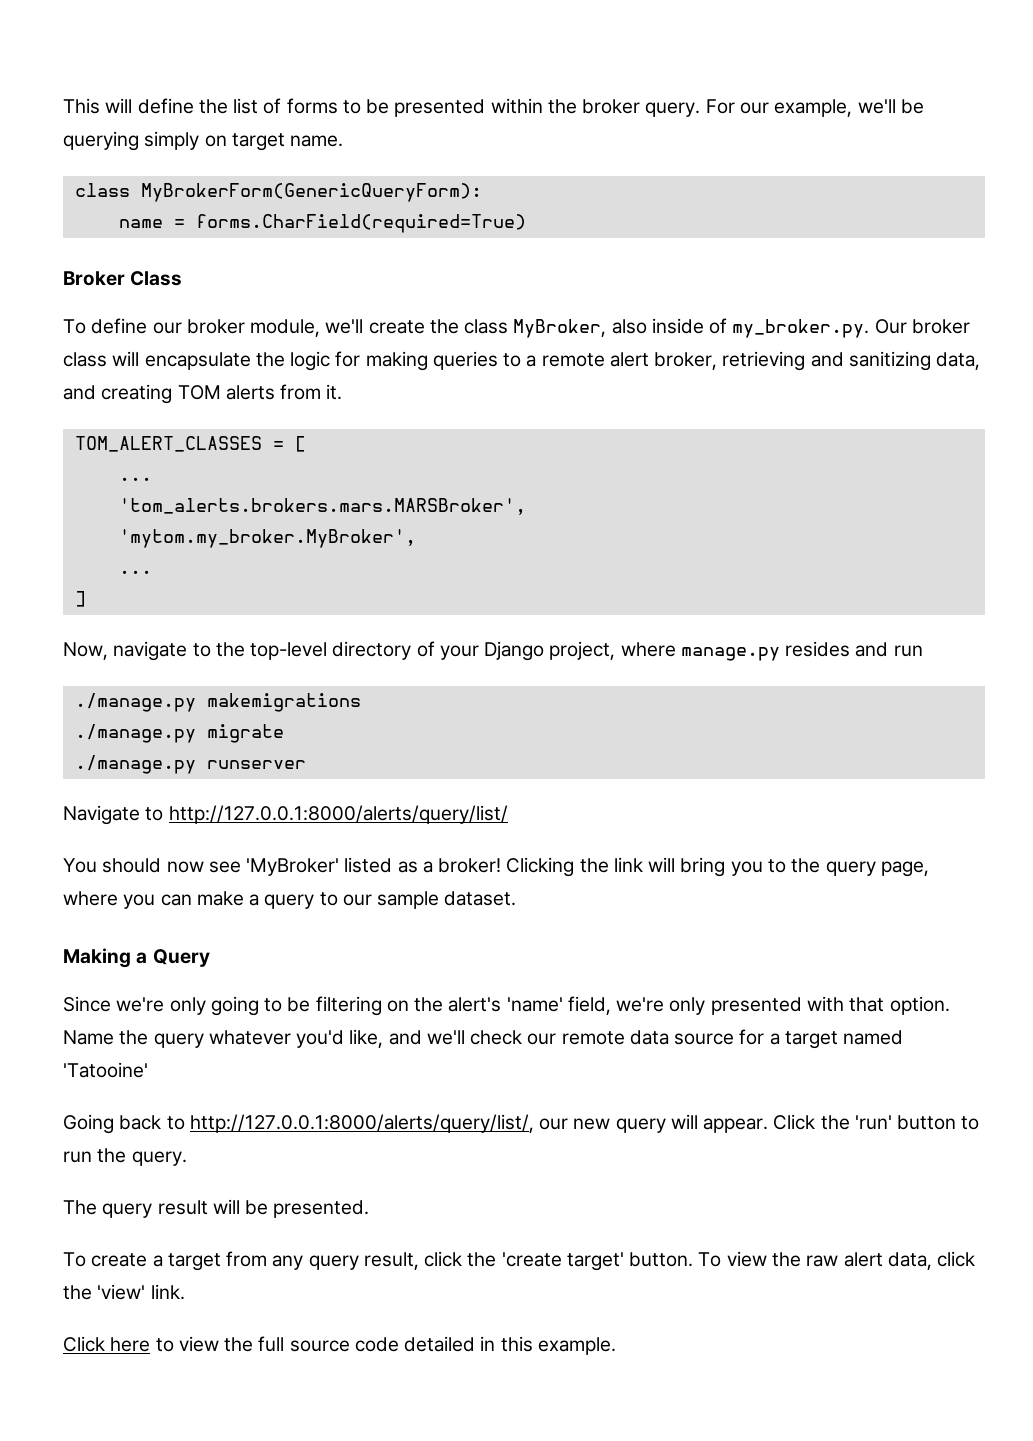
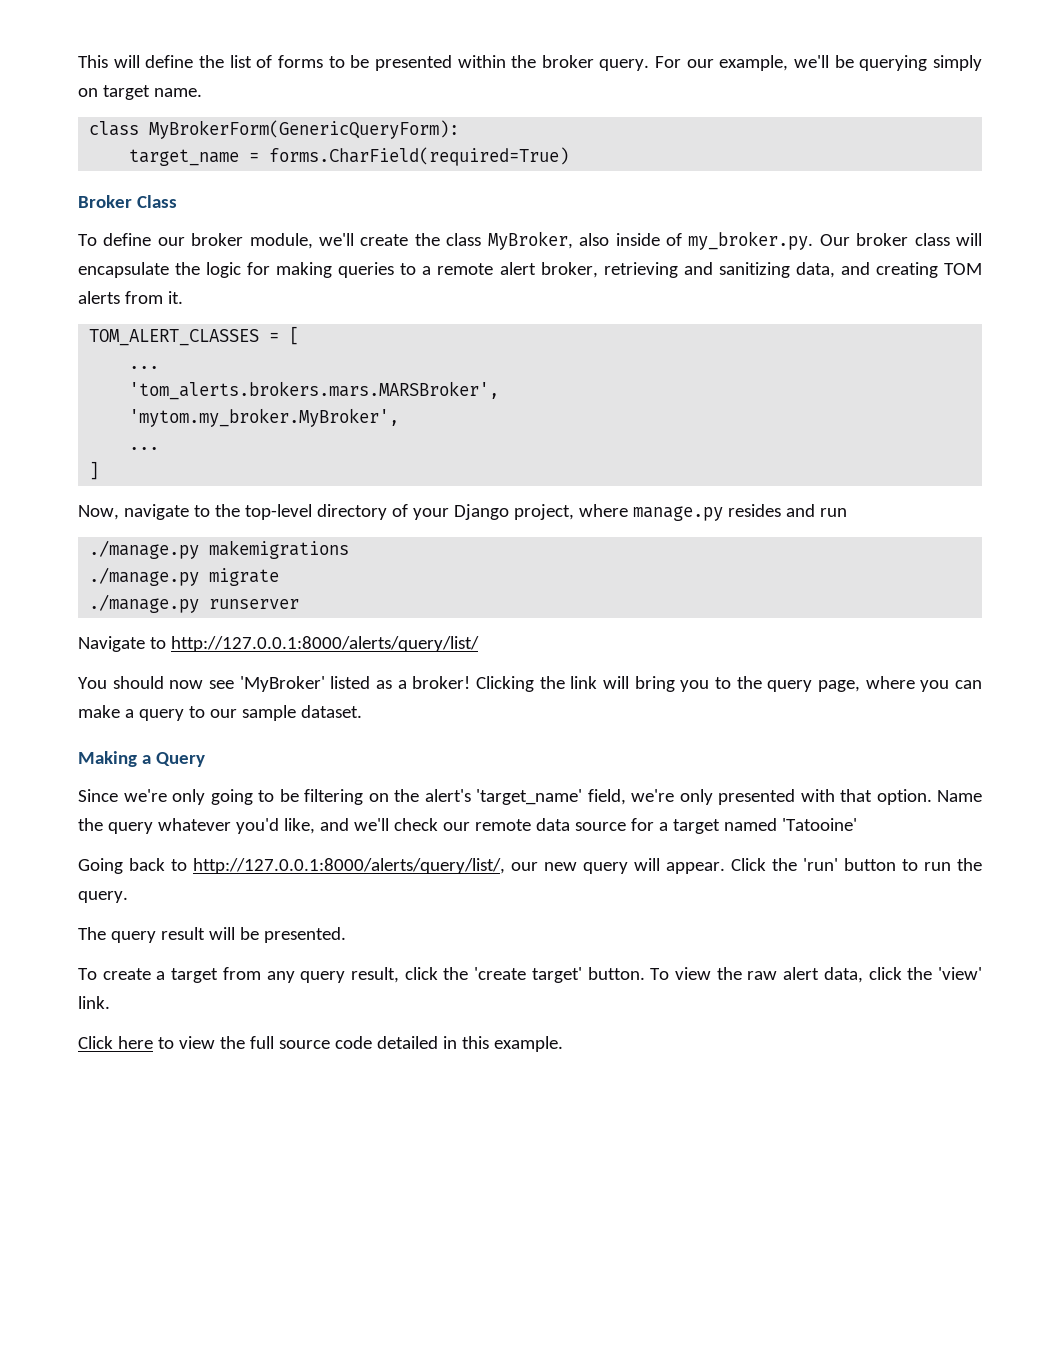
[118,219,163,228] name -> [129,149,240,166] target_name
[506,997,563,1012] 'name' -> [476,789,582,805] 'target_name'

